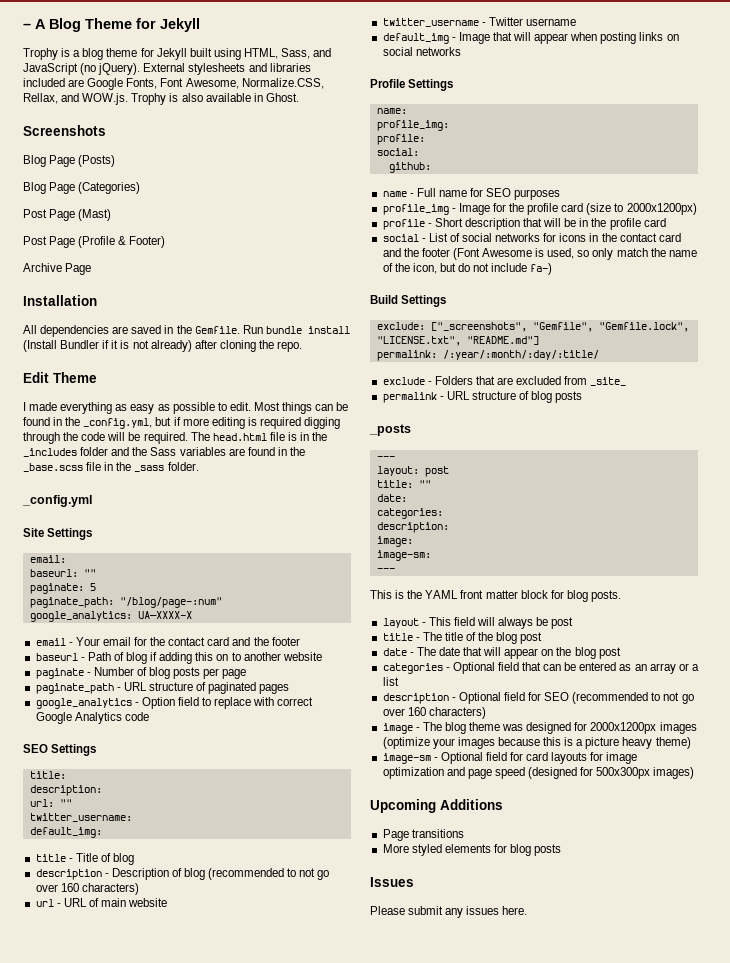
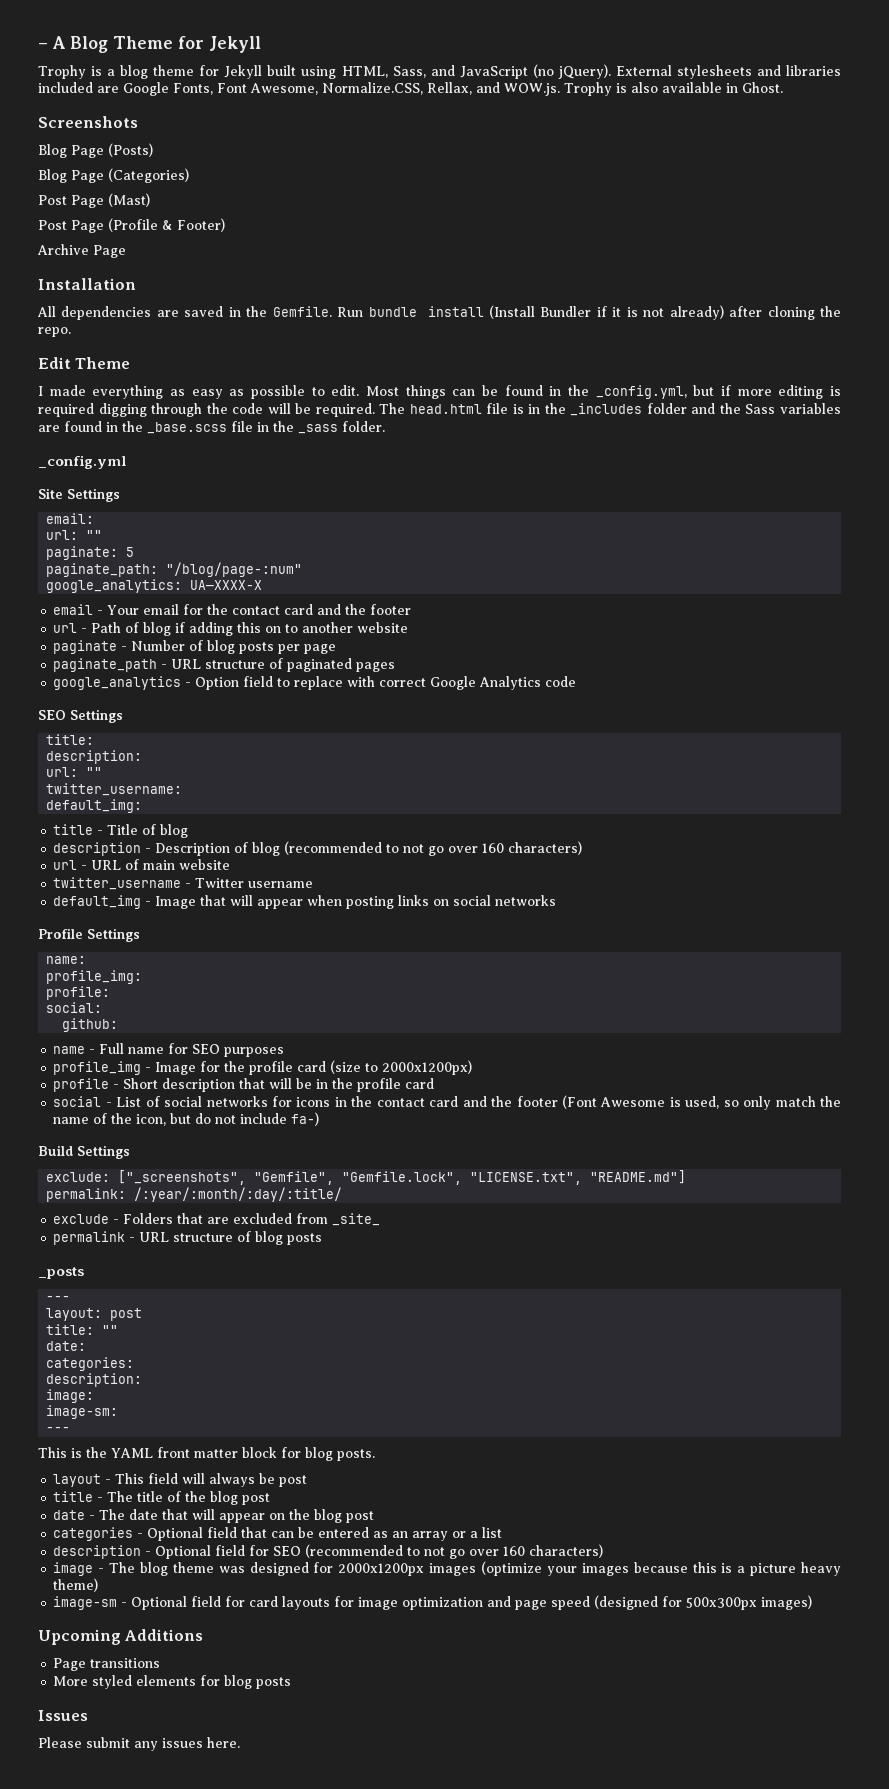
[29,569,78,577] baseurl: -> [46,530,79,540] url:
[35,653,78,661] baseurl -> [53,623,78,633] url

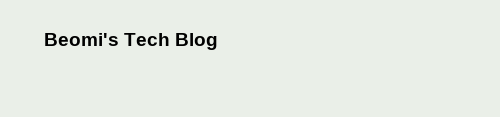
[38,36,261,53] [38,64,841,79] [38,82,783,96] [38,116,138,128] [38,143,153,158] [38,168,189,183] [38,193,150,208] [38,218,225,233] [37,244,126,258] [38,278,136,290] [37,305,842,320] [38,327,71,337] [38,357,131,369] [38,385,841,399] [38,403,841,417] [38,421,385,434] [38,455,126,469] [38,488,120,502] [46,513,95,524] [46,530,103,540] [46,546,135,560] [46,562,303,577] [46,579,263,593] [53,604,412,615] [53,622,409,636] [53,640,337,654] [53,658,396,672] [53,676,577,690] [38,709,123,723] [46,734,95,745] [46,750,143,764] [46,767,103,777] [46,783,183,796] [46,799,143,813] [53,824,189,838] [53,841,583,856] [53,859,231,870] [53,877,314,890] [53,895,557,909] [38,928,140,942] [46,956,87,964] [46,970,143,984] [46,986,111,1000] [46,1002,103,1013] [62,1018,119,1032] [53,1043,285,1057] [53,1060,473,1075] [53,1078,435,1092] [53,1095,842,1110] [53,1112,320,1126] [38,1145,130,1159] [46,1170,687,1185] [46,1187,343,1202] [53,1213,381,1226] [53,1231,323,1245] [38,1267,84,1279] [46,1296,71,1301] [46,1308,143,1321] [46,1324,119,1335] [46,1341,87,1351] [46,1357,135,1371] [46,1373,143,1387] [46,1389,95,1403] [46,1405,119,1419] [46,1427,71,1432] [38,1447,375,1461] [53,1473,308,1487] [53,1491,271,1505] [53,1509,375,1523] [53,1527,503,1541] [53,1544,604,1559] [53,1561,842,1576] [53,1578,99,1592] [53,1595,813,1610] [38,1629,204,1645] [53,1658,161,1671] [53,1675,292,1689] [38,1710,88,1721] [38,1737,240,1751] – A Blog Theme for Jekyll // Trophy is a blog theme for Jekyll built using HTML, Sass, and JavaScript (no jQuery). External stylesheets and libraries included are Google Fonts, Font Awesome, Normalize.CSS, Rellax, and WOW.js. Trophy is also available in Ghost. // Screenshots // Blog Page (Posts) // Blog Page (Categories) // Post Page (Mast) // Post Page (Profile & Footer) // Archive Page // Installation // All dependencies are saved in the Gemfile. Run bundle install (Install Bundler if it is not already) after cloning the repo. // Edit Theme // I made everything as easy as possible to edit. Most things can be found in the _config.yml, but if more editing is required digging through the code will be required. The head.html file is in the _includes folder and the Sass variables are found in the _base.scss file in the _sass folder. // _config.yml // Site Settings // email: // url: "" // paginate: 5 // paginate_path: "/blog/page-:num" // google_analytics: UA—XXXX-X // email - Your email for the contact card and the footer // url - Path of blog if adding this on to another website // paginate - Number of blog posts per page // paginate_path - URL structure of paginated pages // google_analytics - Option field to replace with correct Google Analytics code // SEO Settings // title: // description: // url: "" // twitter_username: // default_img: // title - Title of blog // description - Description of blog (recommended to not go over 160 characters) // url - URL of main website // twitter_username - Twitter username // default_img - Image that will appear when posting links on social networks // Profile Settings // name: // profile_img: // profile: // social: // github: // name - Full name for SEO purposes // profile_img - Image for the profile card (size to 2000x1200px) // profile - Short description that will be in the profile card // social - List of social networks for icons in the contact card and the footer (Font Awesome is used, so only match the name of the icon, but do not include fa-) // Build Settings // exclude: ["_screenshots", "Gemfile", "Gemfile.lock", "LICENSE.txt", "README.md"] // permalink: /:year/:month/:day/:title/ // exclude - Folders that are excluded from _site_ // permalink - URL structure of blog posts // _posts // --- // layout: post // title: "" // date: // categories: // description: // image: // image-sm: // --- // This is the YAML front matter block for blog posts. // layout - This field will always be post // title - The title of the blog post // date - The date that will appear on the blog post // categories - Optional field that can be entered as an array or a list // description - Optional field for SEO (recommended to not go over 160 characters) // image - The blog theme was designed for 2000x1200px images (optimize your images because this is a picture heavy theme) // image-sm - Optional field for card layouts for image optimization and page speed (designed for 500x300px images) // Upcoming Additions // Page transitions // More styled elements for blog posts // Issues // Please submit any issues here. -> [44,33,219,50] Beomi's Tech Blog

